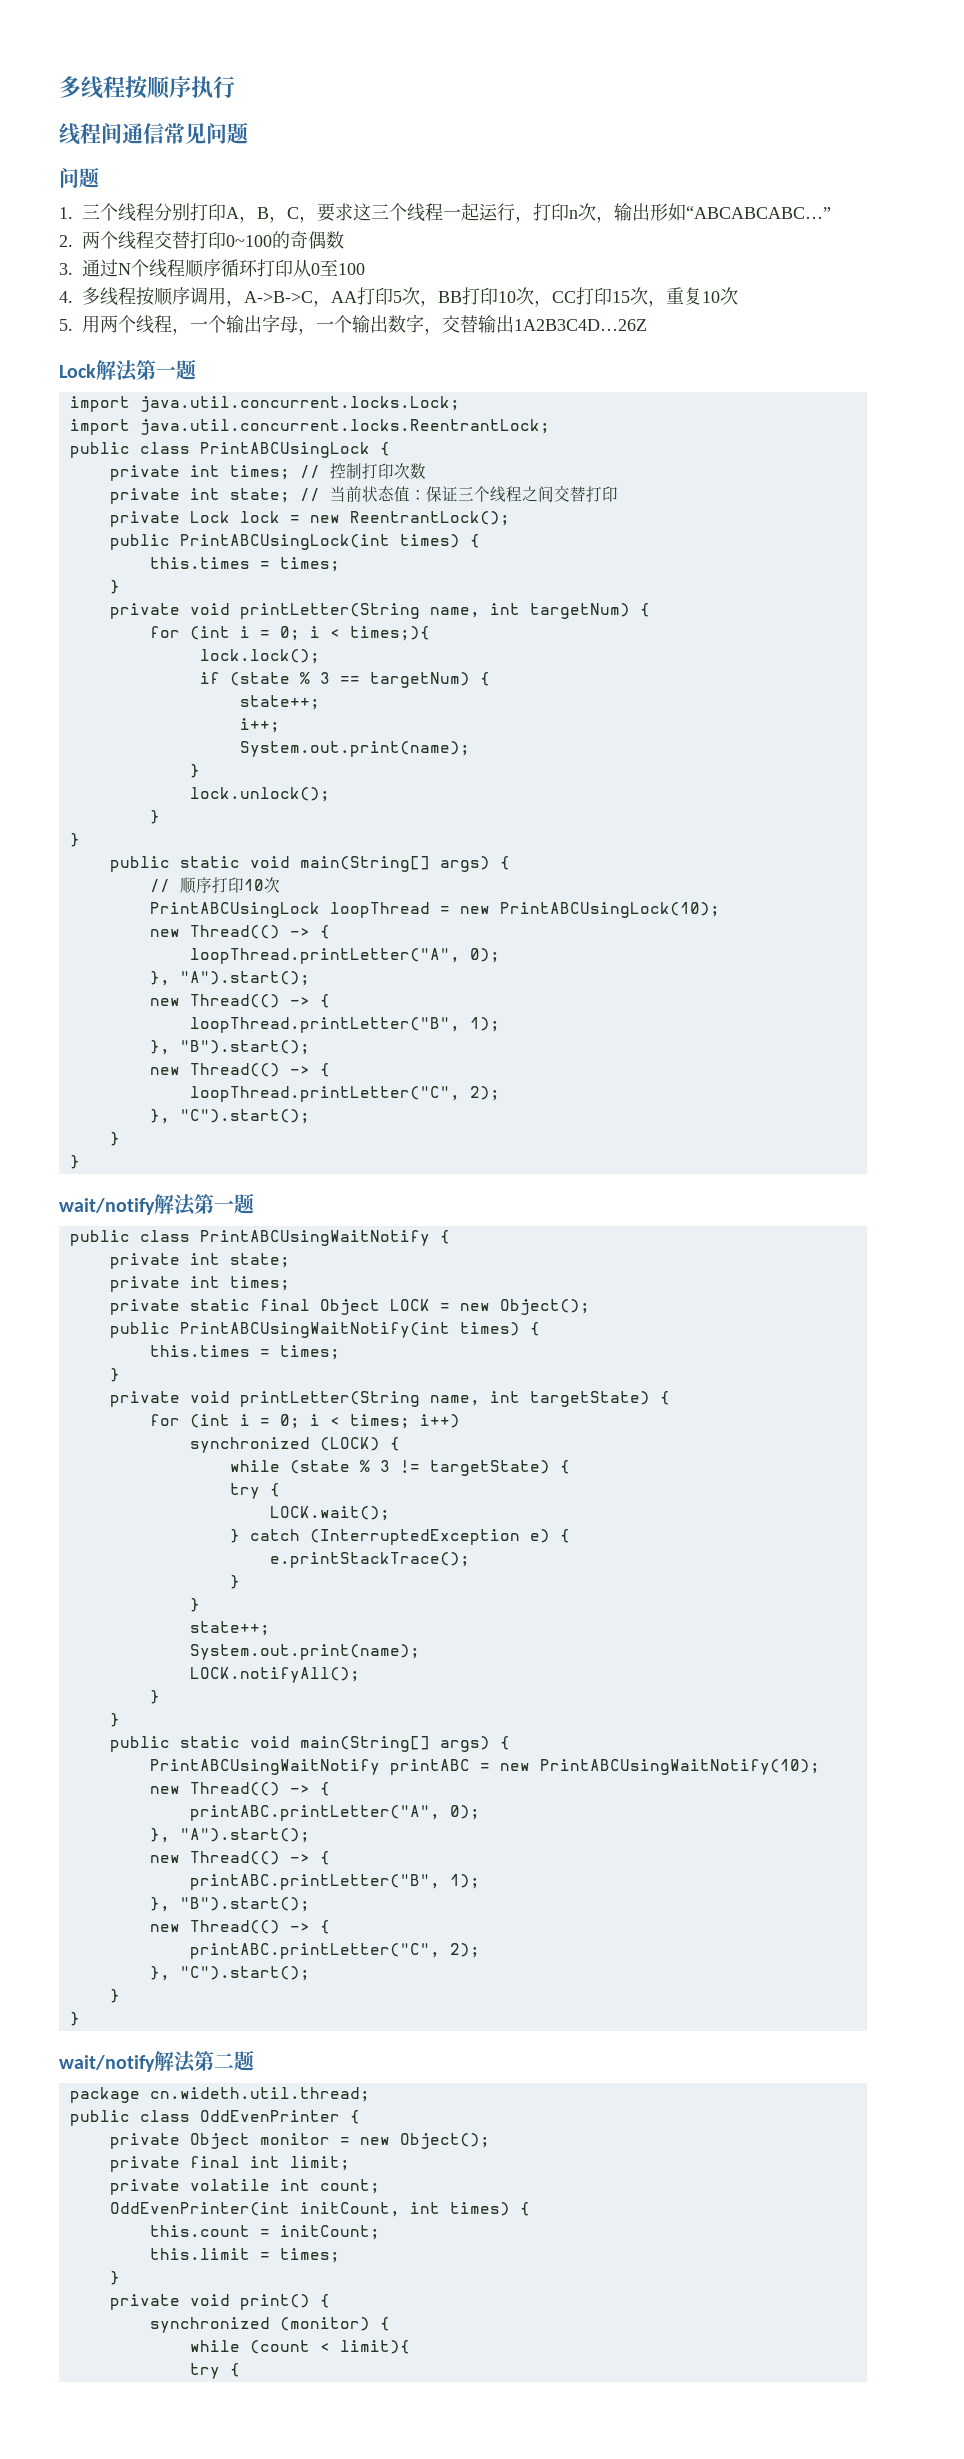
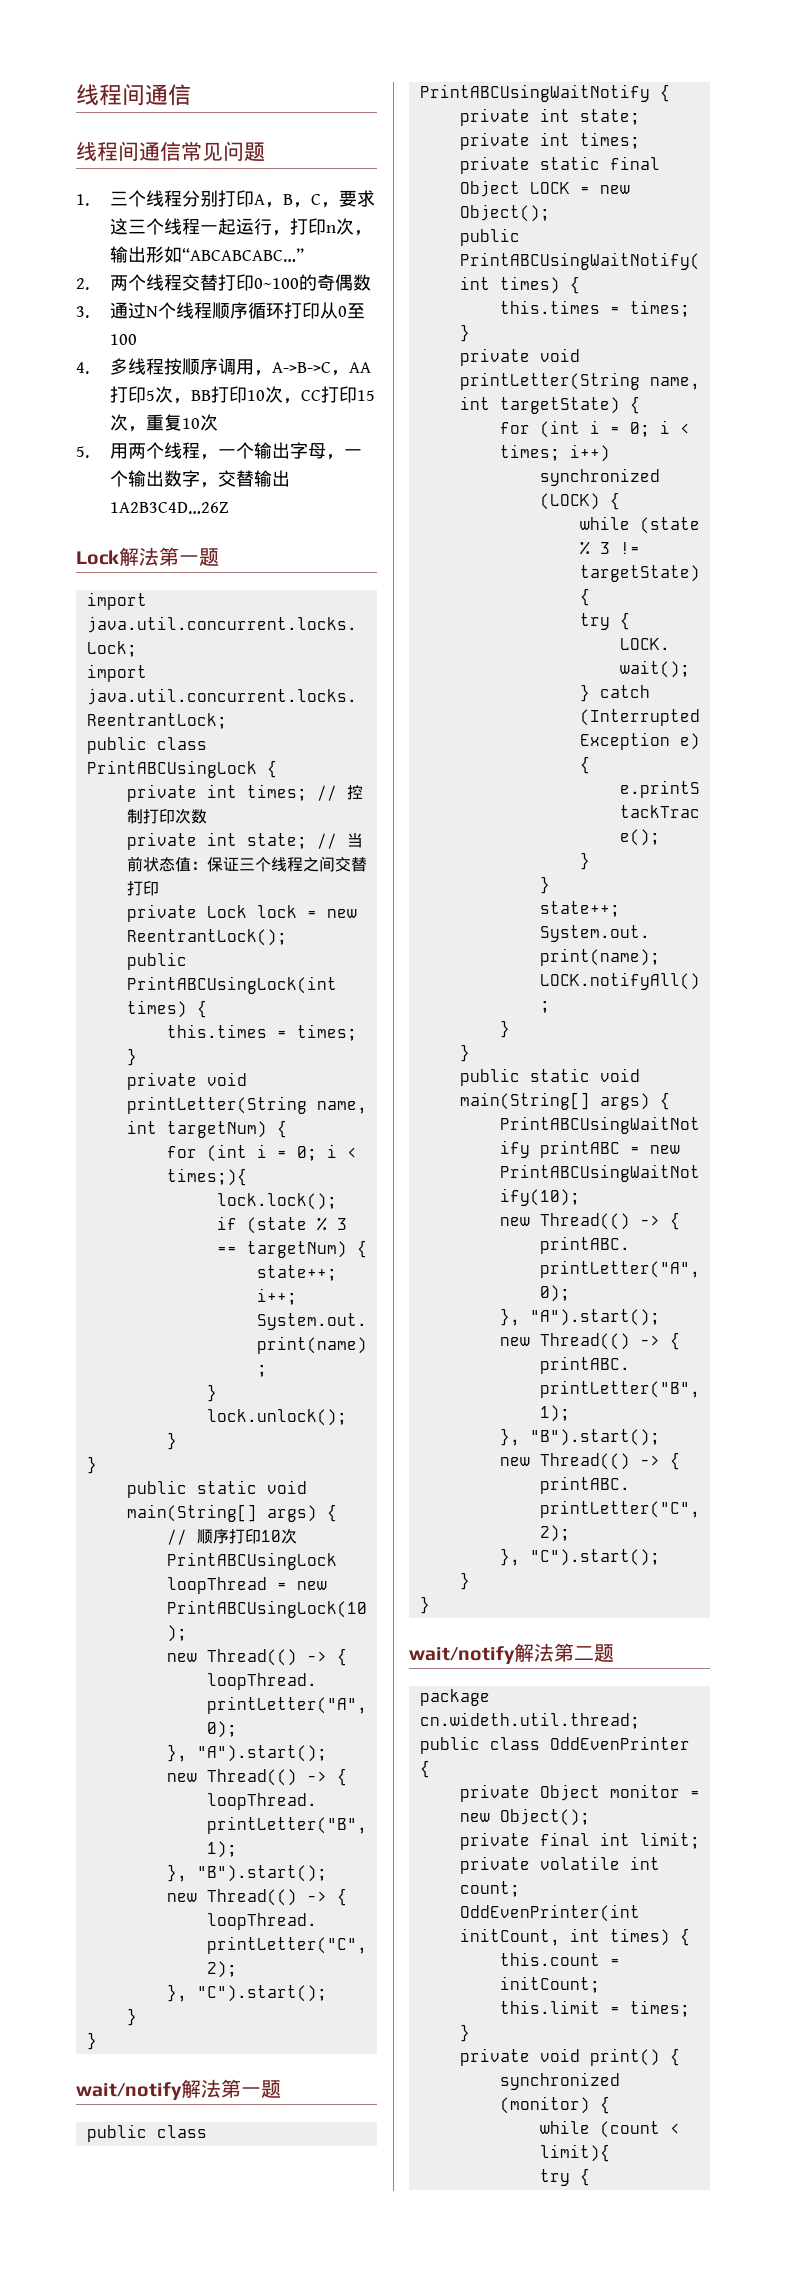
[59,76,235,99] 多线程按顺序执行 -> [76,84,191,106] 线程间通信
[59,167,99,188] // 问题 -> (265, 152) none

